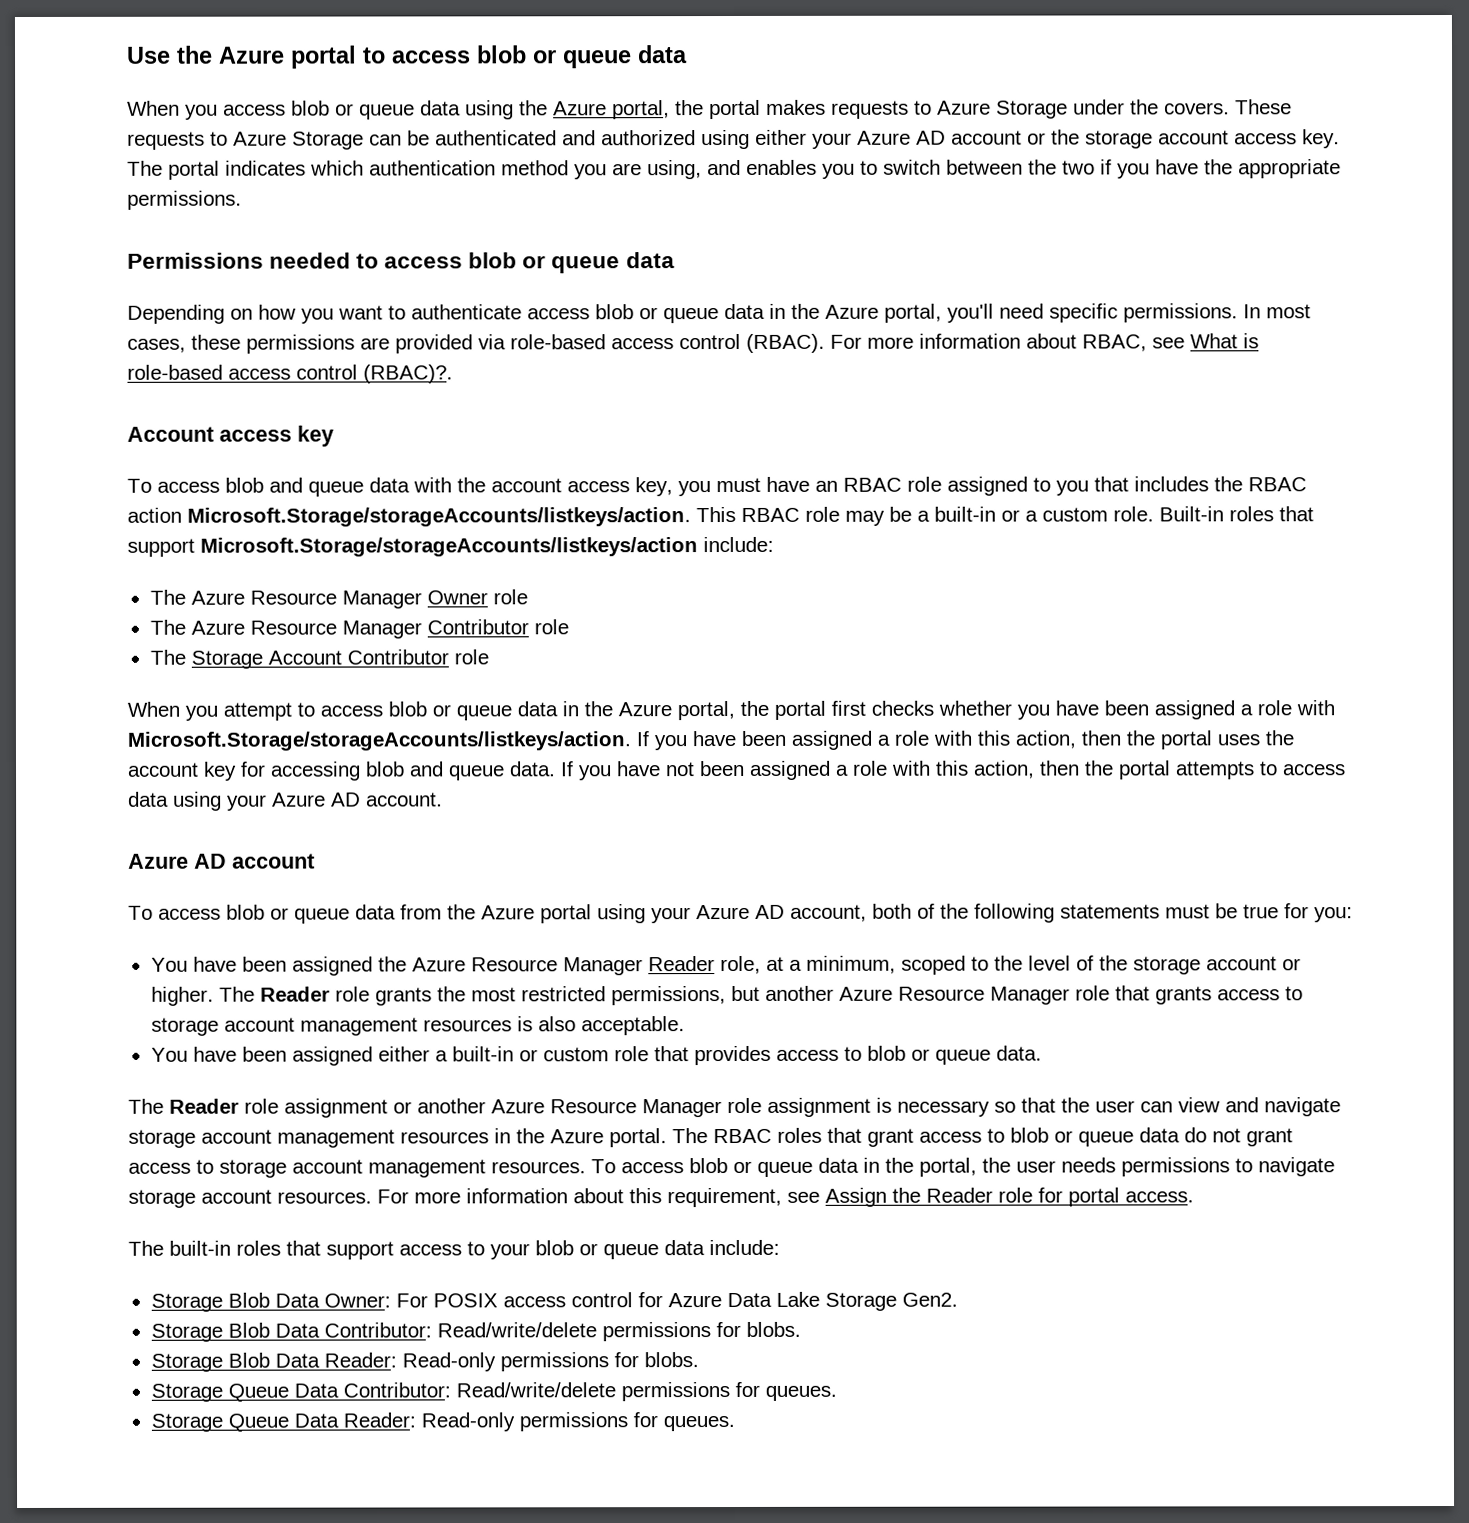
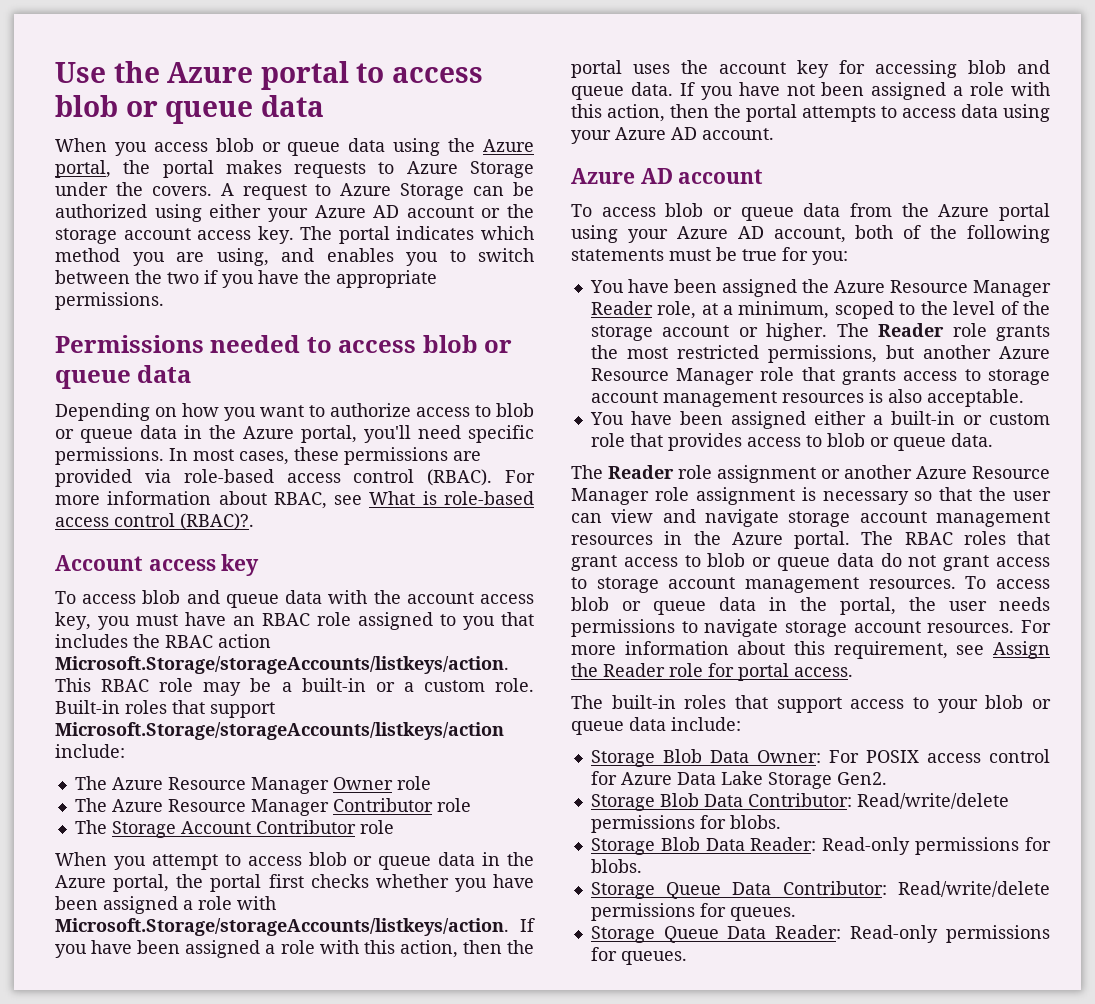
[1235,99,1292,115] [127,131,205,150] These requests -> [220,183,307,200] A request
[435,130,596,146] authenticated and -> (535, 189) none
[369,160,496,176] authentication -> (534, 233) none
[411,304,590,320] authenticate access -> [330,403,491,417] authorize access to

